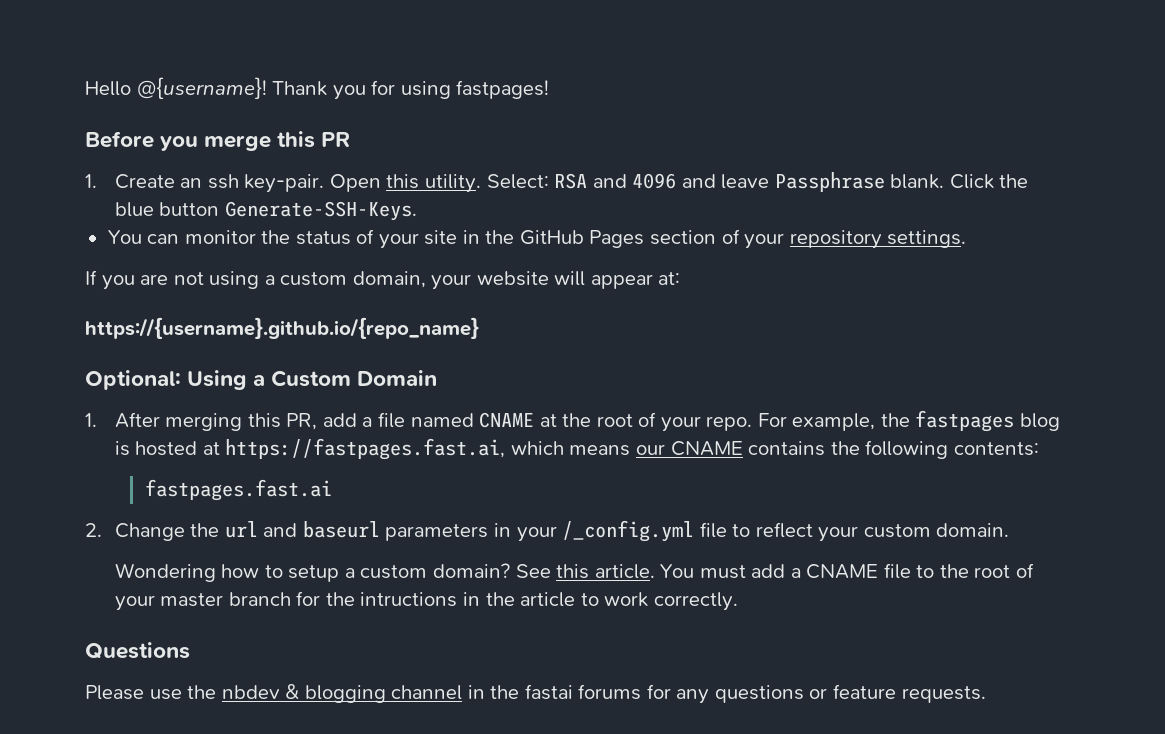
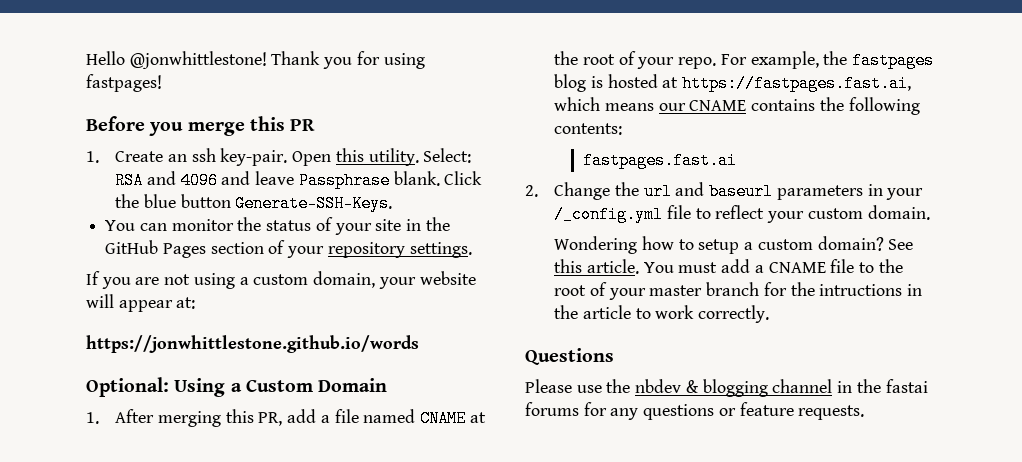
[136,77,267,99] @{username}! -> [129,51,267,69] @jonwhittlestone!
[85,317,479,339] https://{username}.github.io/{repo_name} -> [86,335,419,353] https://jonwhittlestone.github.io/words

